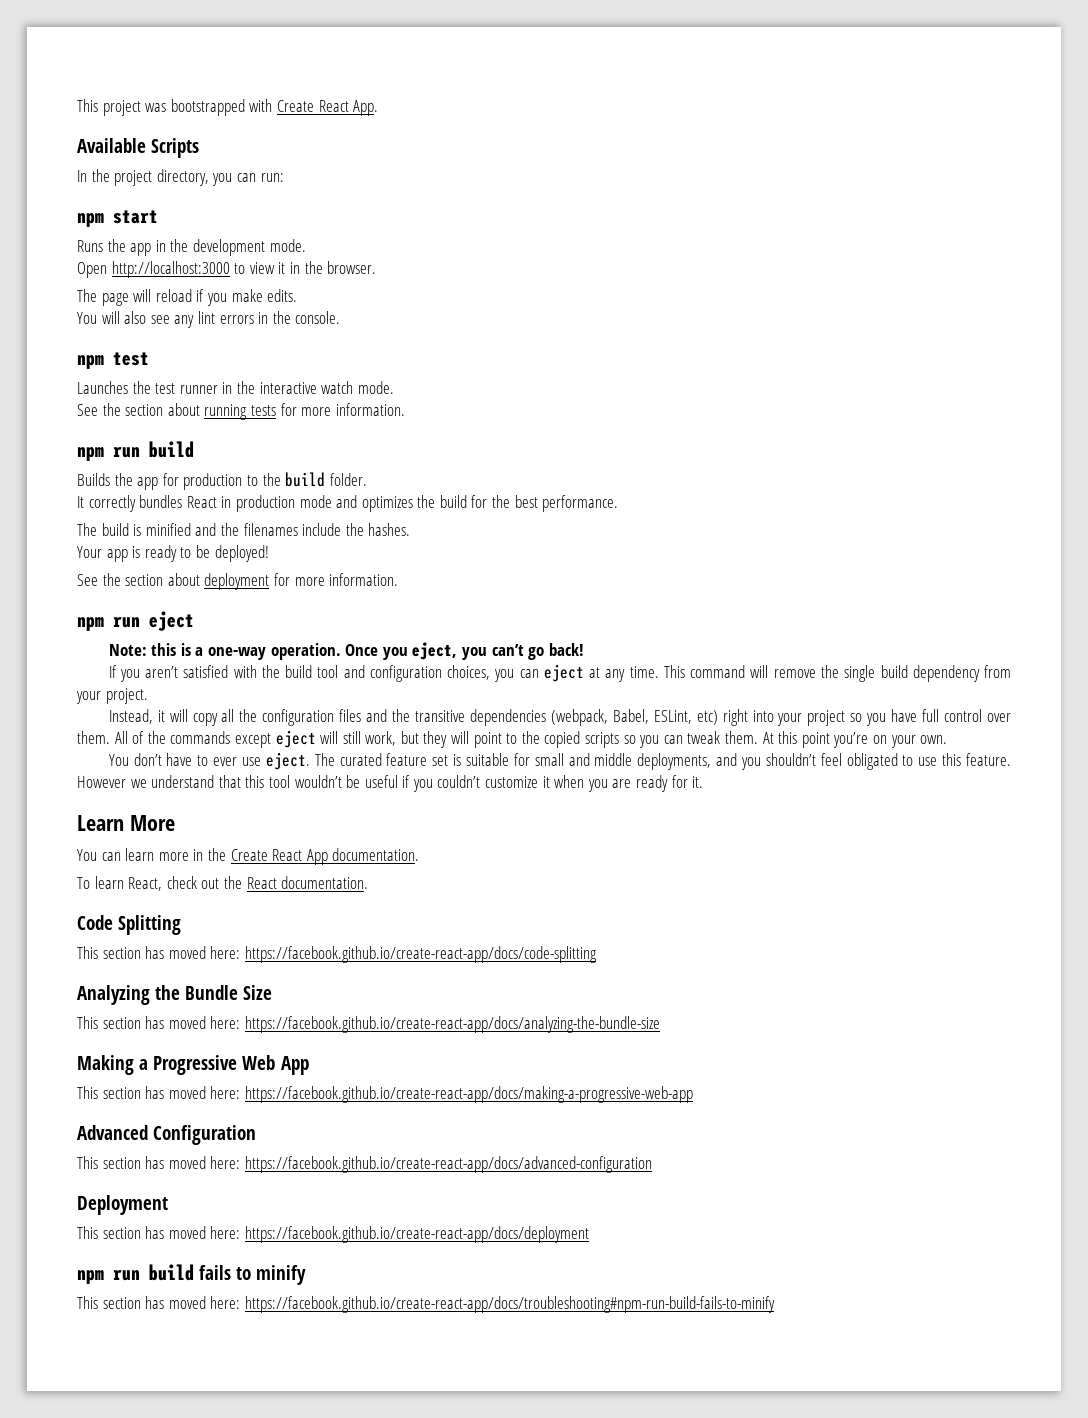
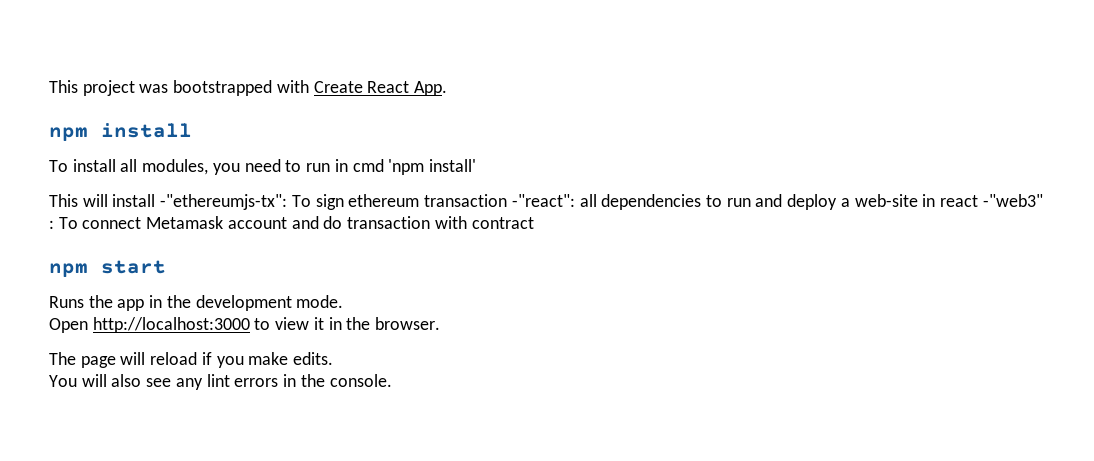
[77,138,200,158] [77,169,284,186] Available Scripts // In the project directory, you can run: -> [49,123,192,141] [49,159,476,175] [49,194,1043,210] [49,216,534,229] npm install // To install all modules, you need to run in cmd 'npm install' // This will install -"ethereumjs-tx": To sign ethereum transaction -"react": all dependencies to run and deploy a web-site in react -"web3" : To connect Metamask account and do transaction with contract
[77,352,149,369] [77,381,394,394] [77,403,405,420] [77,441,194,461] [77,472,367,490] [77,495,619,512] [77,523,411,536] [77,545,269,562] [77,573,399,590] [77,611,194,631] [108,642,584,660] [108,664,1011,682] [76,688,148,704] [108,709,1012,726] [77,730,948,748] [108,752,1011,770] [77,775,704,792] [77,815,175,831] [77,848,420,865] [77,876,369,891] [77,915,182,935] [77,946,597,963] [77,985,273,1005] [77,1016,660,1033] [77,1055,309,1075] [77,1086,693,1103] [77,1125,257,1145] [77,1156,652,1173] [77,1195,168,1215] [77,1226,589,1243] [77,1264,307,1285] [77,1296,775,1313] // npm test // Launches the test runner in the interactive watch mode. // See the section about running tests for more information. // npm run build // Builds the app for production to the build folder. // It correctly bundles React in production mode and optimizes the build for the best performance. // The build is minified and the filenames include the hashes. // Your app is ready to be deployed! // See the section about deployment for more information. // npm run eject // Note: this is a one-way operation. Once you eject, you can’t go back! // If you aren’t satisfied with the build tool and configuration choices, you can eject at any time. This command will remove the single build dependency from your project. // Instead, it will copy all the configuration files and the transitive dependencies (webpack, Babel, ESLint, etc) right into your project so you have full control over them. All of the commands except eject will still work, but they will point to the copied scripts so you can tweak them. At this point you’re on your own. // You don’t have to ever use eject. The curated feature set is suitable for small and middle deployments, and you shouldn’t feel obligated to use this feature. However we understand that this tool wouldn’t be useful if you couldn’t customize it when you are ready for it. // Learn More // You can learn more in the Create React App documentation. // To learn React, check out the React documentation. // Code Splitting // This section has moved here: https://facebook.github.io/create-react-app/docs/code-splitting // Analyzing the Bundle Size // This section has moved here: https://facebook.github.io/create-react-app/docs/analyzing-the-bundle-size // Making a Progressive Web App // This section has moved here: https://facebook.github.io/create-react-app/docs/making-a-progressive-web-app // Advanced Configuration // This section has moved here: https://facebook.github.io/create-react-app/docs/advanced-configuration // Deployment // This section has moved here: https://facebook.github.io/create-react-app/docs/deployment // npm run build fails to minify // This section has moved here: https://facebook.github.io/create-react-app/docs/troubleshooting#npm-run-build-fails-to-minify -> (392, 380) none

